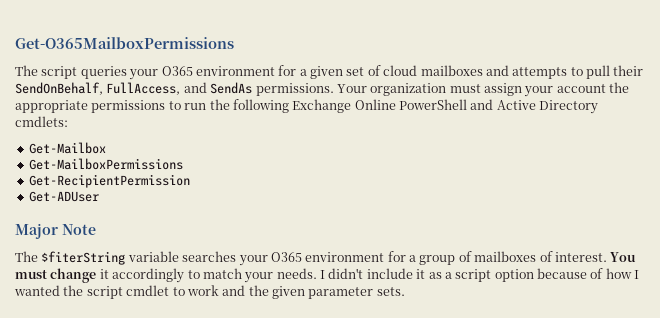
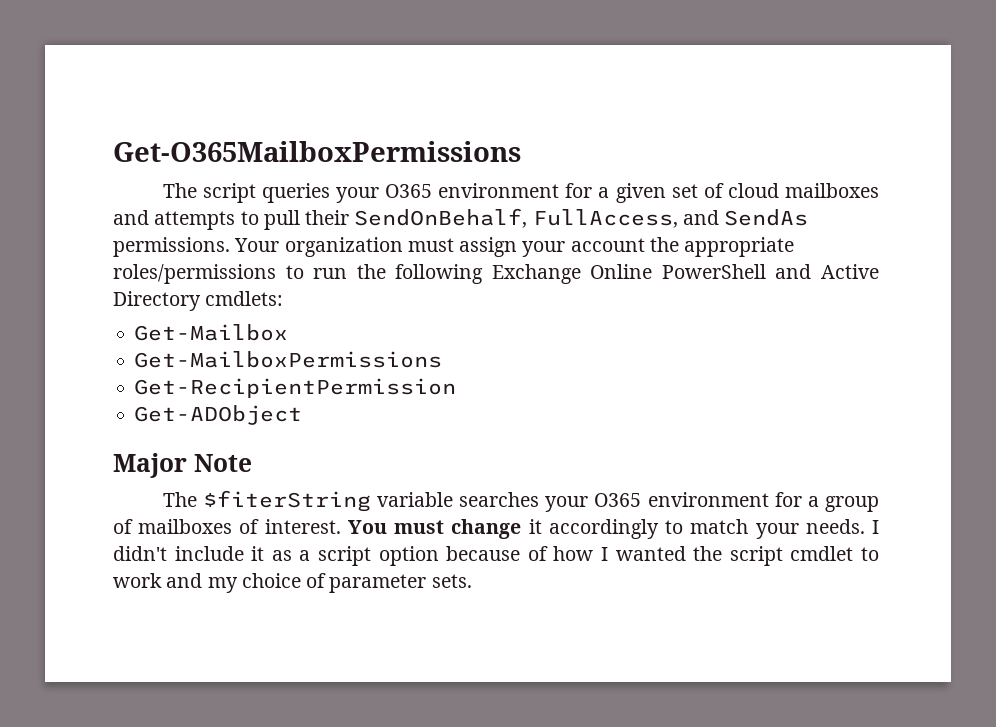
[91,100,166,113] permissions -> [113,264,276,284] roles/permissions
[28,191,99,202] Get-ADUser -> [134,405,303,425] Get-ADObject
[248,285,305,299] the given -> [207,573,327,593] my choice of

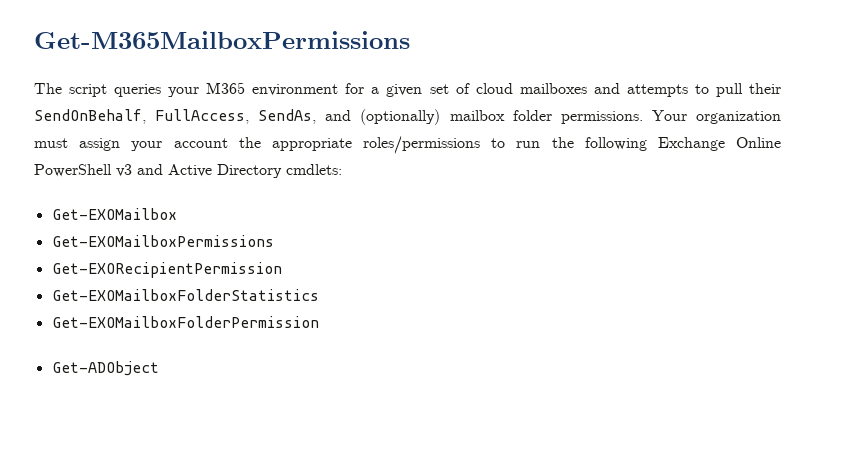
[113,141,521,162] Get-O365MailboxPermissions -> [34,31,410,49] Get-M365MailboxPermissions
[385,184,433,198] O365 -> [206,82,246,94] M365
[682,209,809,226] and SendAs -> [258,109,552,125] SendAs, and (optionally) mailbox folder
(766, 271) none -> [116,164,132,177] v3
[134,324,289,341] [134,351,443,368] [134,378,457,398] [134,405,303,425] [113,453,252,478] [162,490,879,512] [113,519,880,539] [113,546,880,566] [113,573,472,593] Get-Mailbox // Get-MailboxPermissions // Get-RecipientPermission // Get-ADObject // Major Note // The $fiterString variable searches your O365 environment for a group of mailboxes of interest. You must change it accordingly to match your needs. I didn't include it as a script option because of how I wanted the script cmdlet to work and my choice of parameter sets. -> [51,208,177,220] [51,235,274,247] [51,262,282,278] [51,289,319,301] [51,316,319,328] [51,361,159,376] Get-EXOMailbox // Get-EXOMailboxPermissions // Get-EXORecipientPermission // Get-EXOMailboxFolderStatistics // Get-EXOMailboxFolderPermission // Get-ADObject

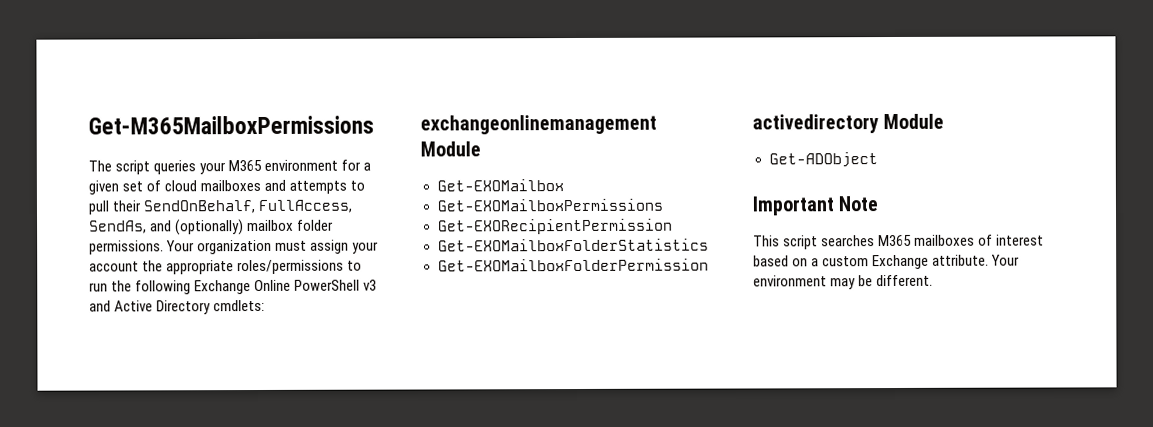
(342, 169) none -> [420,114,657,135] [420,141,481,157] // exchangeonlinemanagement Module
(319, 322) none -> [752,113,945,134] // activedirectory Module
(159, 368) none -> [752,196,879,216] [753,234,1045,250] [753,254,1021,270] [753,274,934,290] // Important Note // This script searches M365 mailboxes of interest based on a custom Exchange attribute. Your environment may be different.

